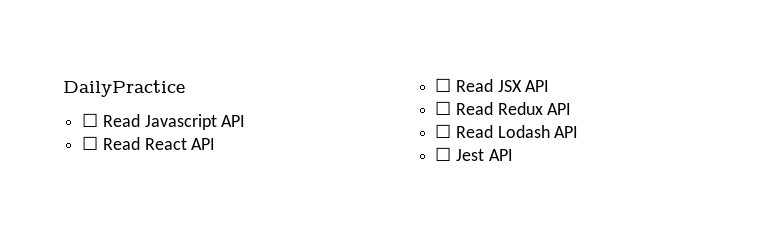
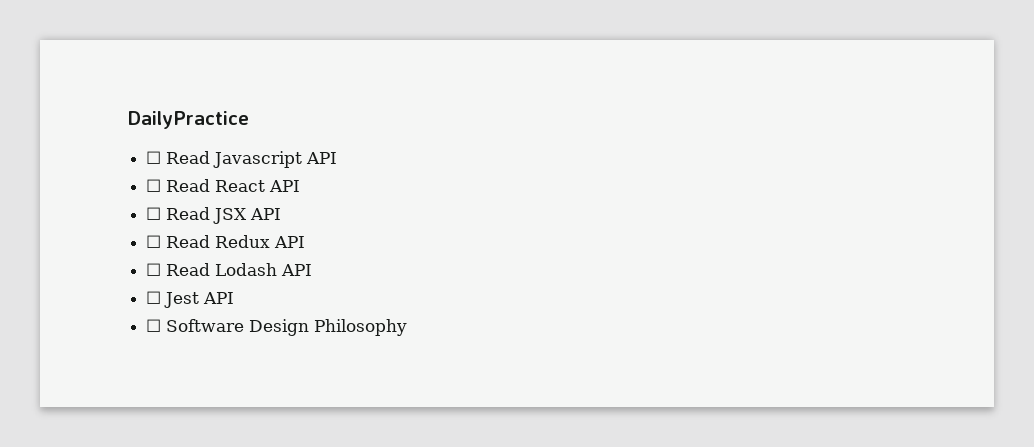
(513, 155) none -> [146,319,408,336] // ☐ Software Design Philosophy

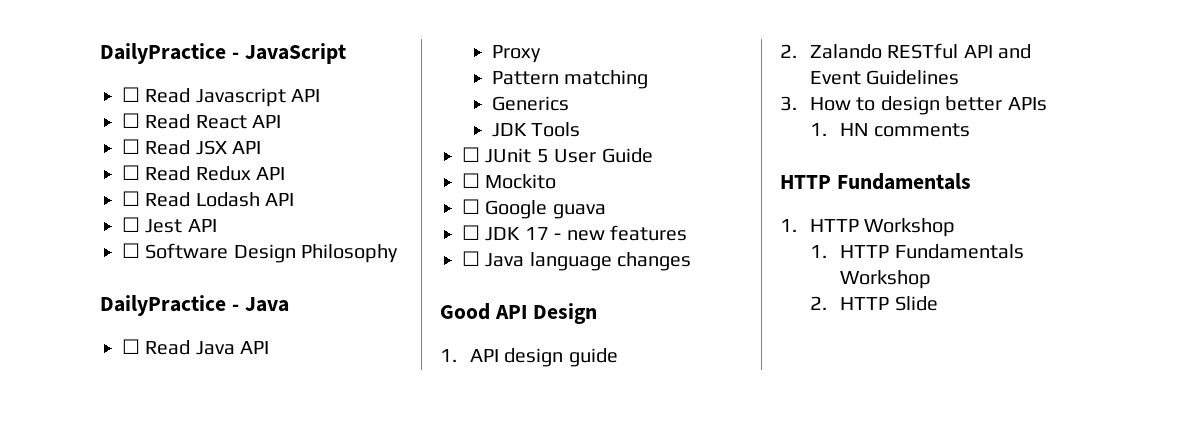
[128,111,249,129] DailyPractice -> [100,43,346,64] DailyPractice - JavaScript
(408, 327) none -> [100,295,289,316] [122,339,270,355] [492,45,542,63] [492,70,649,89] [492,96,570,111] [492,122,581,137] [462,147,653,163] [462,173,557,189] [462,199,606,219] [462,225,687,241] [462,251,692,271] [440,303,597,324] [440,348,618,367] [780,43,1032,59] [810,70,960,85] [780,96,1047,115] [810,123,970,137] [780,173,971,190] [780,218,956,237] [810,244,1024,259] [840,270,932,289] [810,296,938,311] // DailyPractice - Java // ☐ Read Java API // Proxy // Pattern matching // Generics // JDK Tools // ☐ JUnit 5 User Guide // ☐ Mockito // ☐ Google guava // ☐ JDK 17 - new features // ☐ Java language changes // Good API Design // 1. API design guide // 2. Zalando RESTful API and Event Guidelines // 3. How to design better APIs // 1. HN comments // HTTP Fundamentals // 1. HTTP Workshop // 1. HTTP Fundamentals Workshop // 2. HTTP Slide

